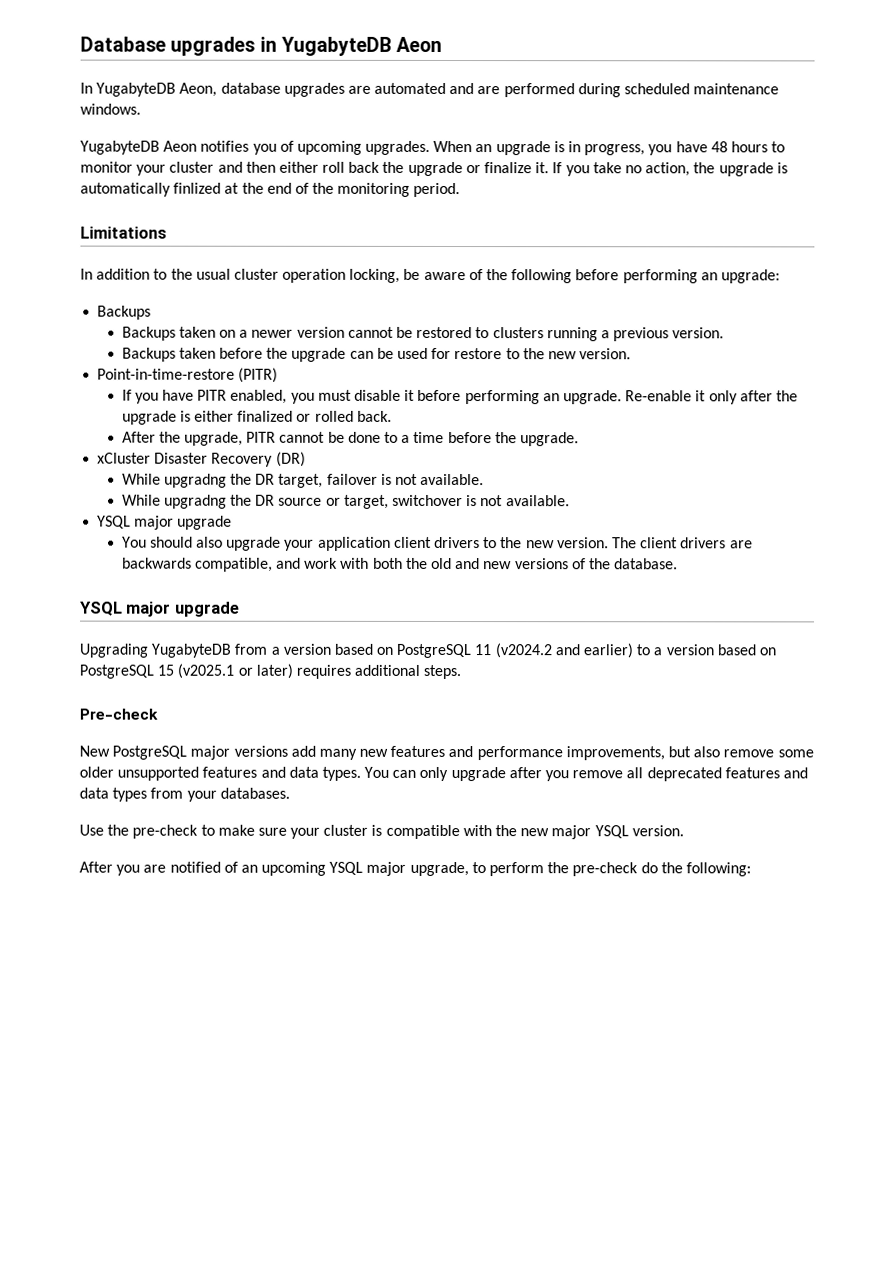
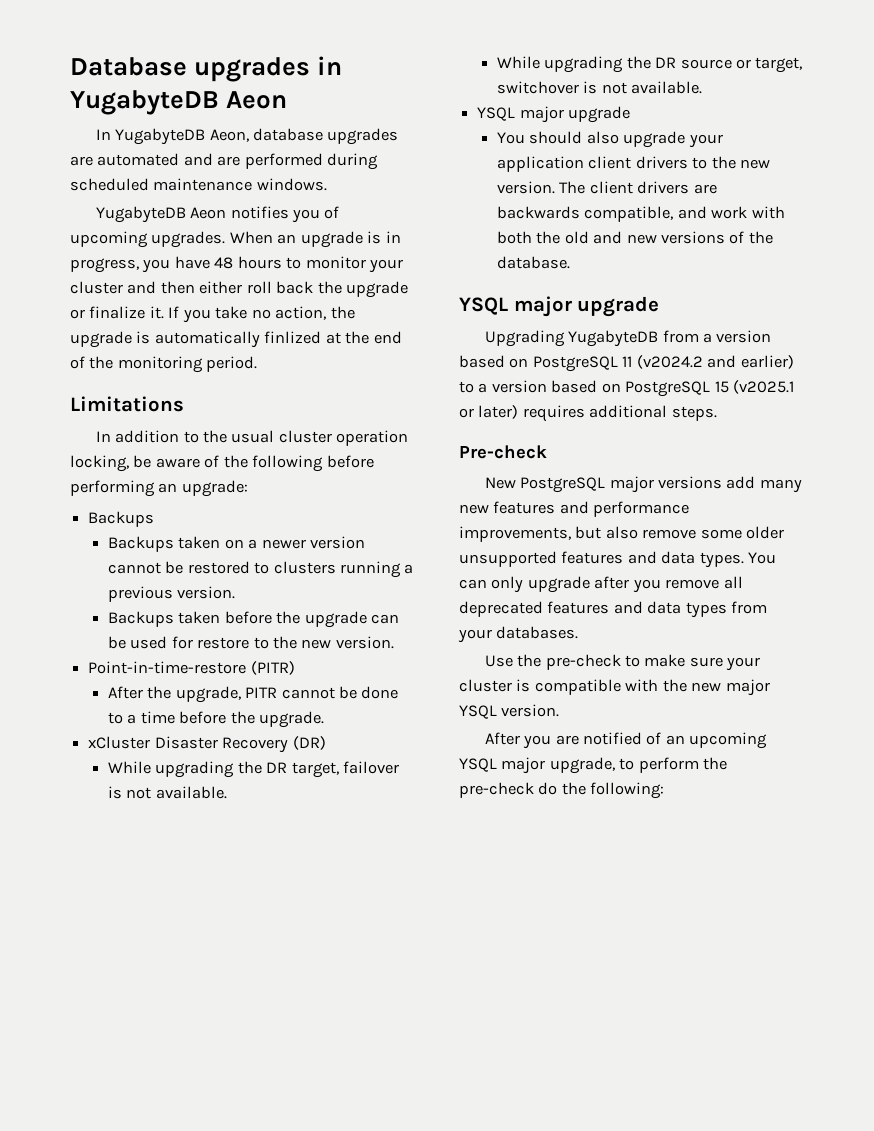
[121,389,798,405] [121,410,392,425] // If you have PITR enabled, you must disable it before performing an upgrade. Re-enable it only after the upgrade is either finalized or rolled back. -> (295, 668) none
[163,473,227,488] upgradng -> [155,761,235,778] upgrading
[163,494,227,509] upgradng -> [544,56,624,73] upgrading

